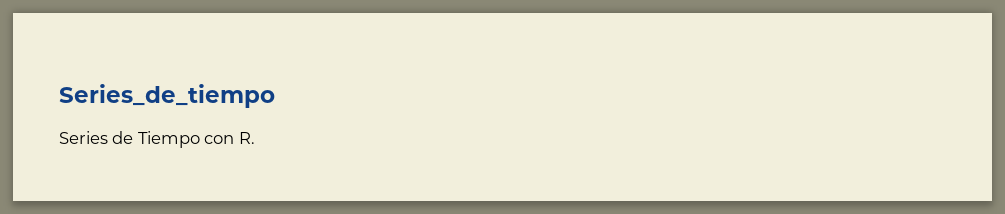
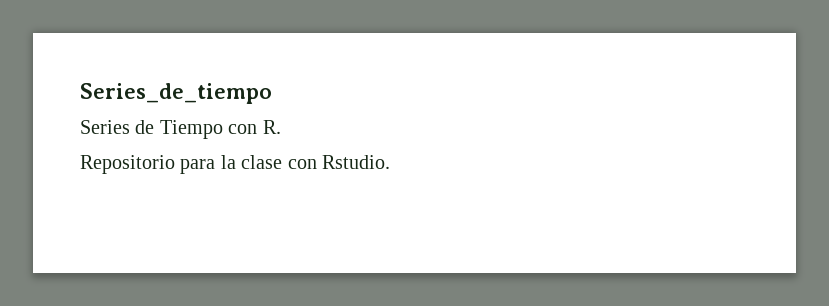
(255, 138) none -> [80,155,390,174] // Repositorio para la clase con Rstudio.

